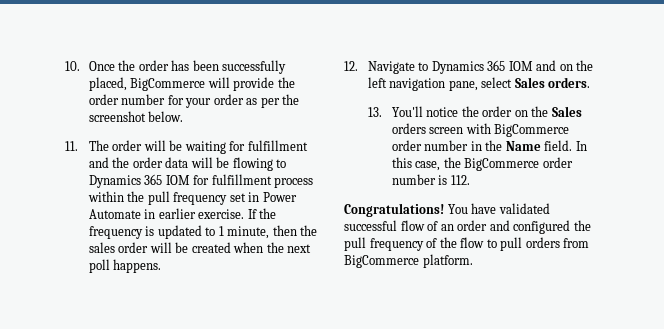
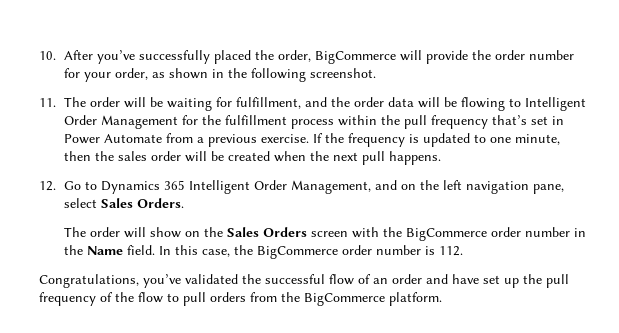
[88,60,287,74] [88,77,127,91] Once the order has been successfully placed, -> [64,50,312,64] After you’ve successfully placed the order,
[213,94,300,108] [88,111,184,122] order as per the screenshot below. -> [115,68,377,82] order, as shown in the following screenshot.
[247,140,308,151] fulfillment -> [236,97,302,109] fulfillment,
[88,174,210,188] Dynamics 365 IOM for -> [525,97,587,111] [64,115,222,129] Intelligent Order Management for the
(228, 198) none -> [492,115,528,125] that’s
[144,208,196,219] in earlier -> [166,133,258,147] from a previous
[218,226,224,236] 1 -> [490,137,512,143] one
[88,259,110,273] poll -> [362,151,386,165] pull
[367,60,533,74] Navigate to Dynamics 365 IOM -> [64,180,372,194] Go to Dynamics 365 Intelligent Order Management,
[548,77,591,88] [367,106,513,117] orders. // 13. You'll notice the order -> [137,198,185,208] [64,227,182,238] Orders. // The order will show
[391,123,426,134] orders -> [263,227,308,237] Orders
(491, 128) none -> [383,227,403,237] the
[344,203,550,217] Congratulations! You have validated -> [39,274,261,288] Congratulations, you’ve validated the
[513,220,571,234] configured -> [452,274,519,288] have set up
(590, 243) none -> [281,292,300,302] the

